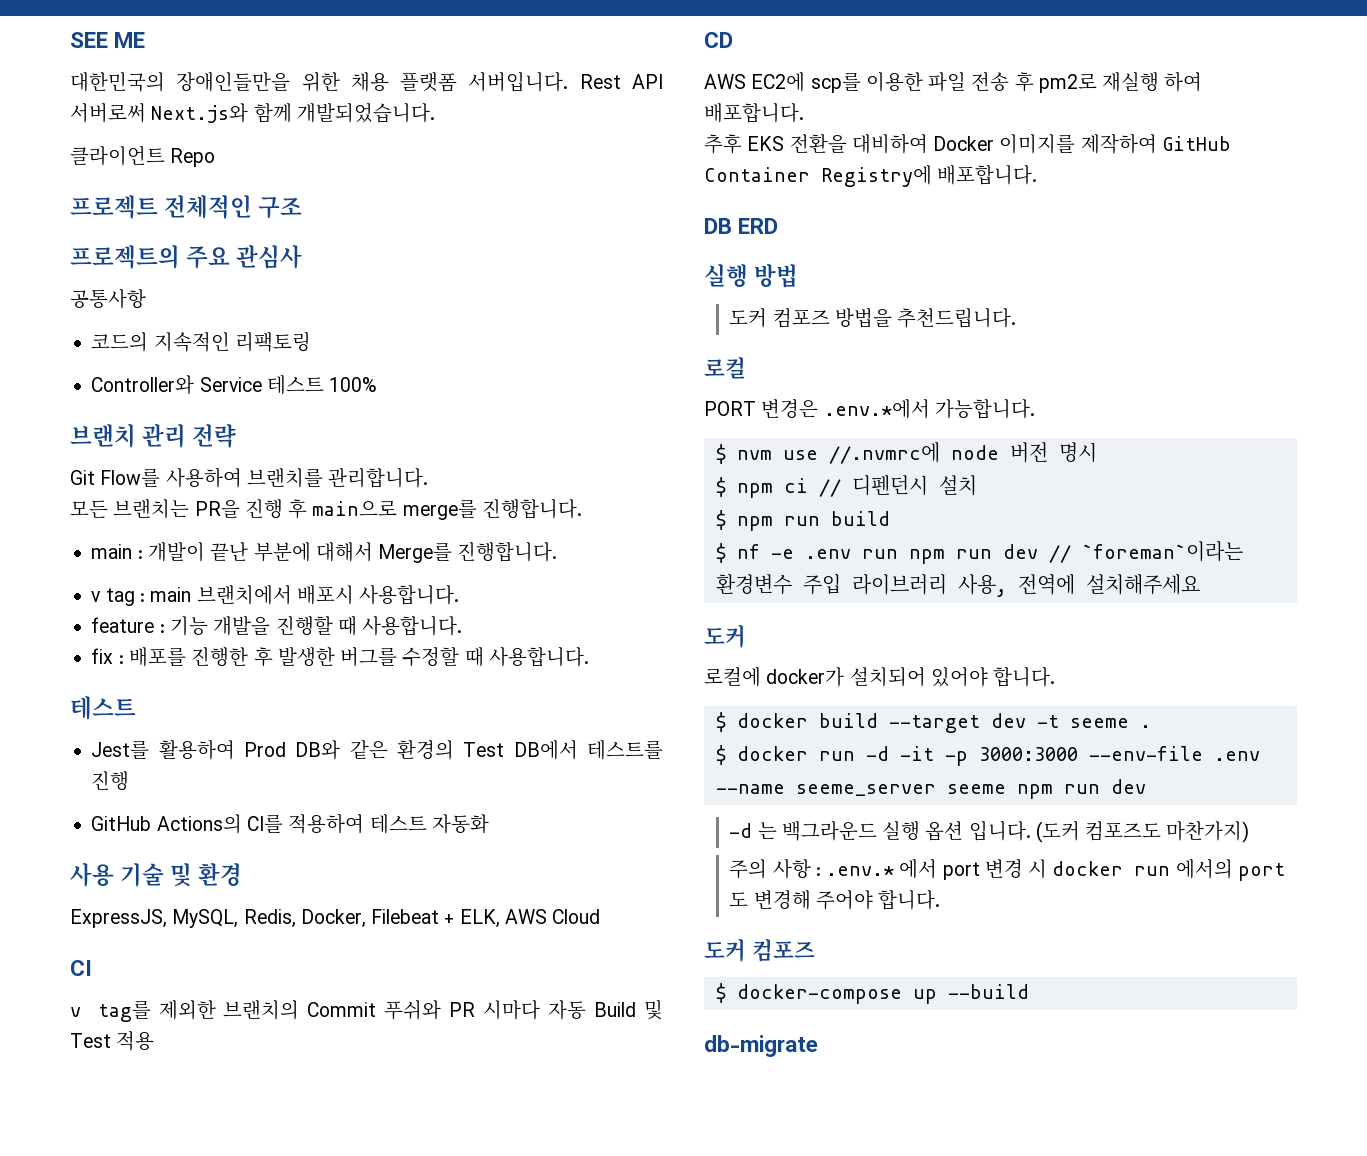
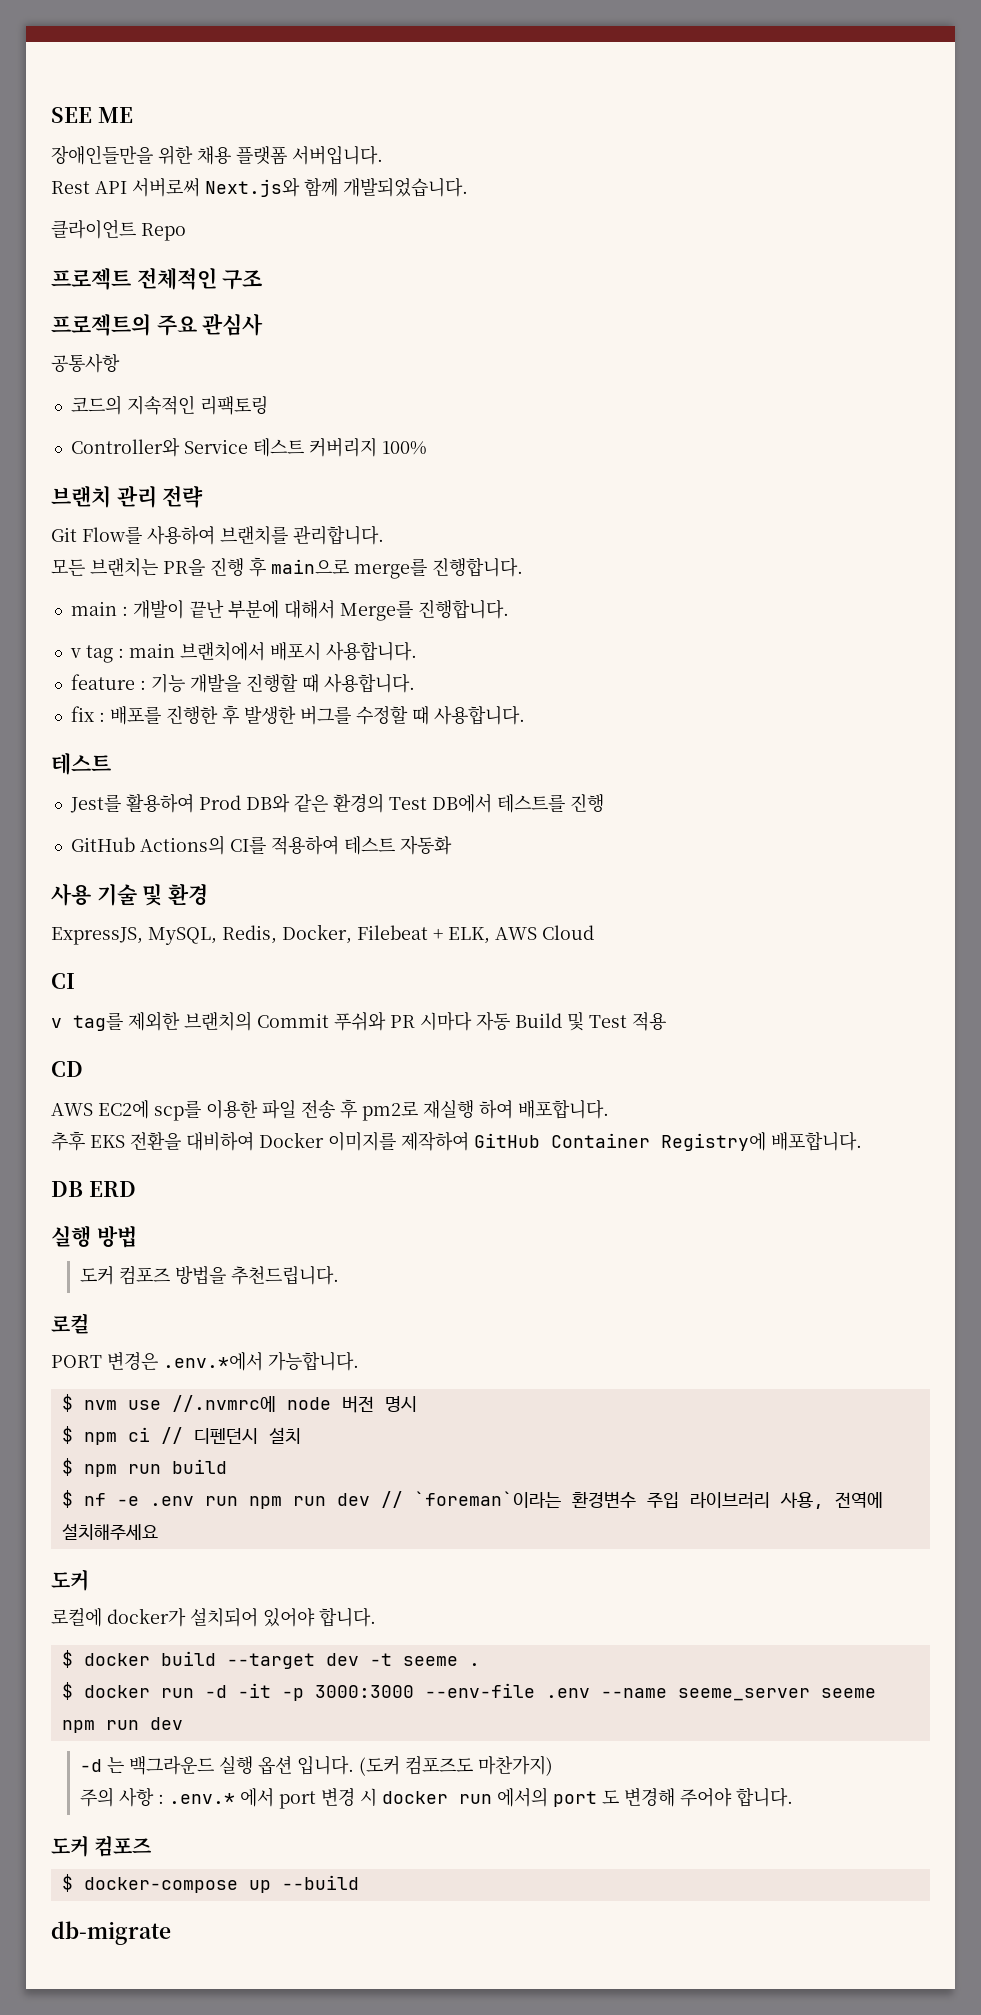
[70,72,165,92] 대한민국의 -> (133, 115) none
(569, 82) none -> (383, 155) //
(324, 385) none -> [308,437,377,457] 커버리지

